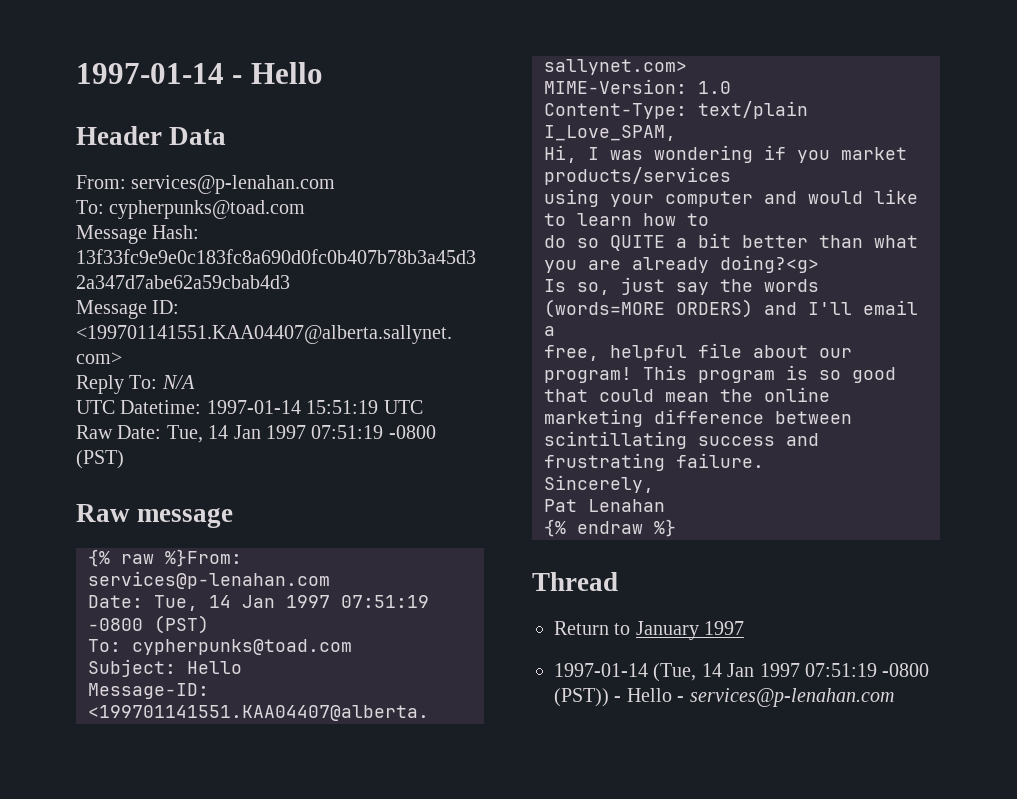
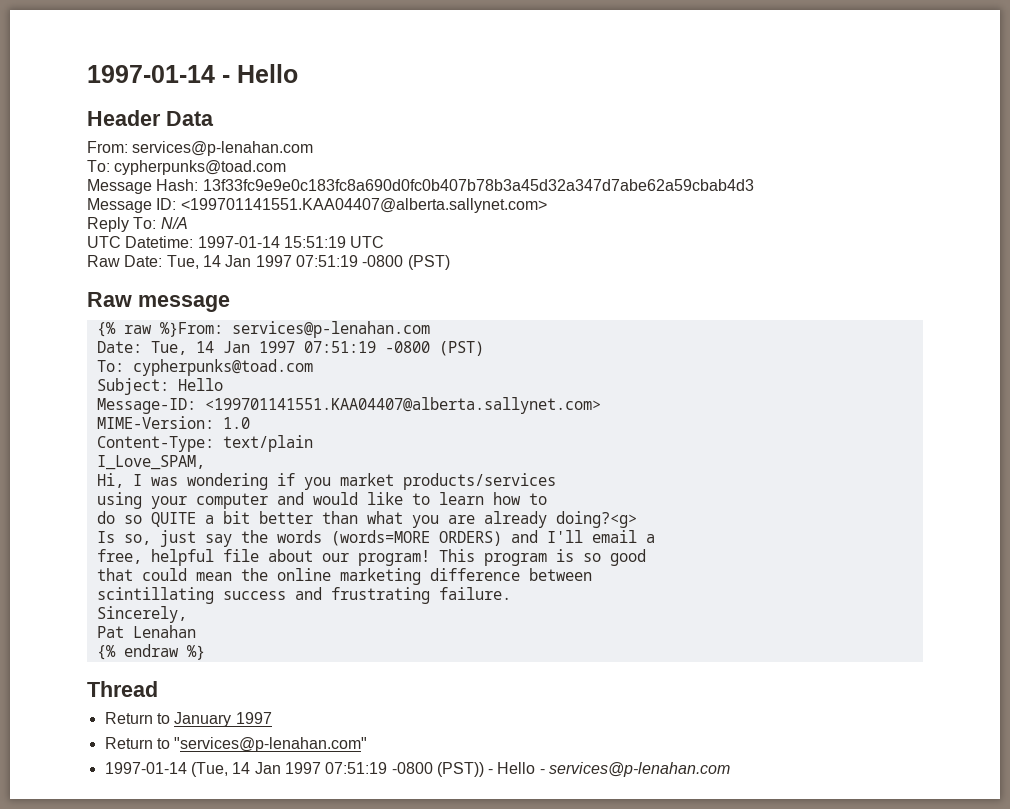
(745, 628) none -> [104,737,368,752] // Return to "services@p-lenahan.com"

